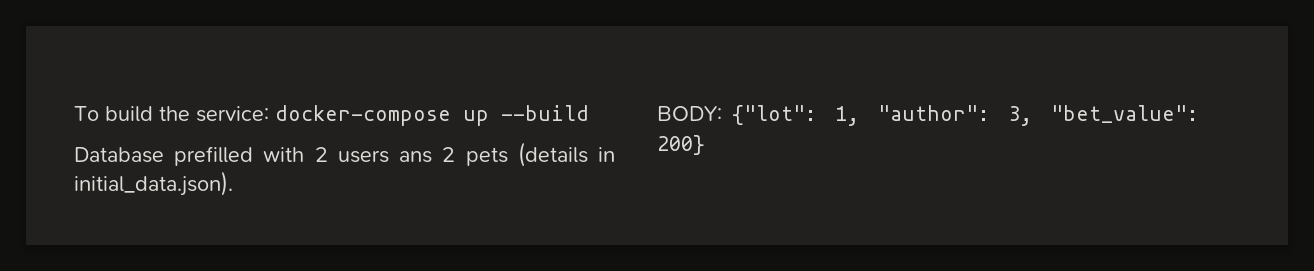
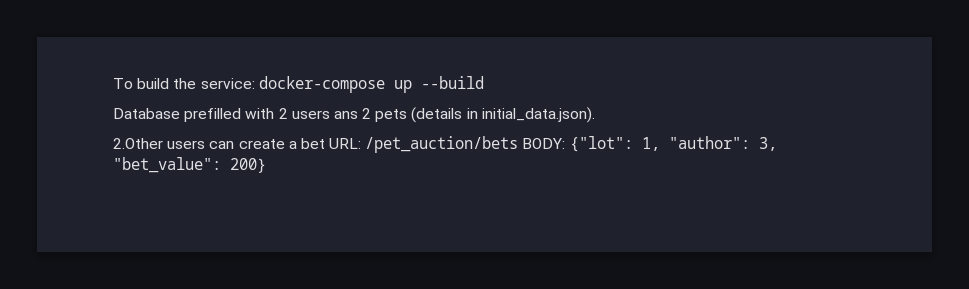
(233, 183) none -> [113,136,519,153] 2.Other users can create a bet URL: /pet_auction/bets

